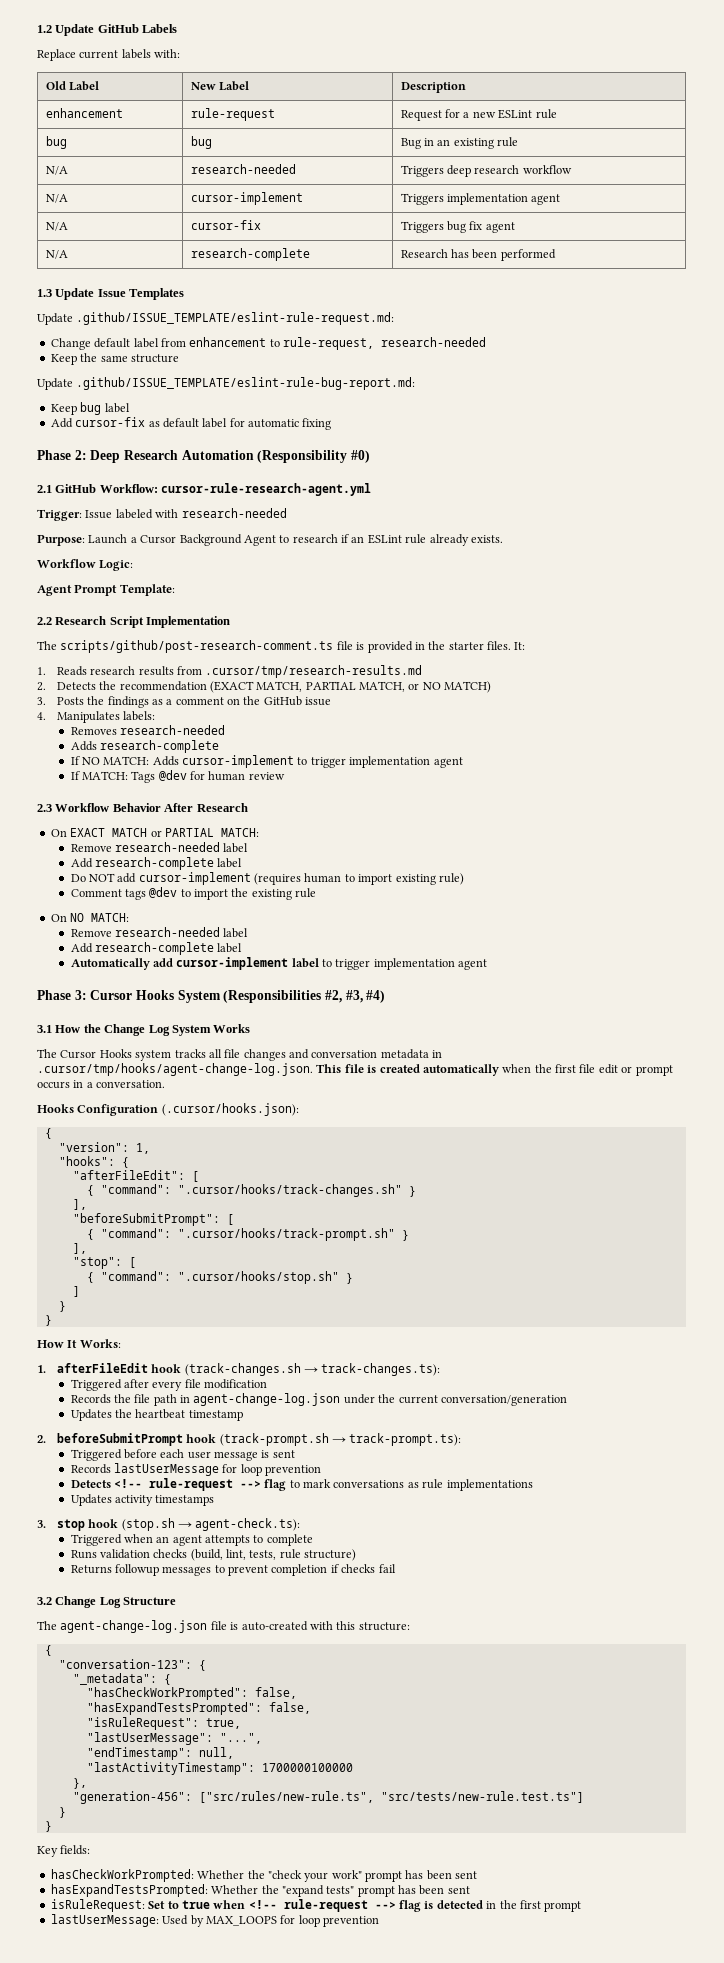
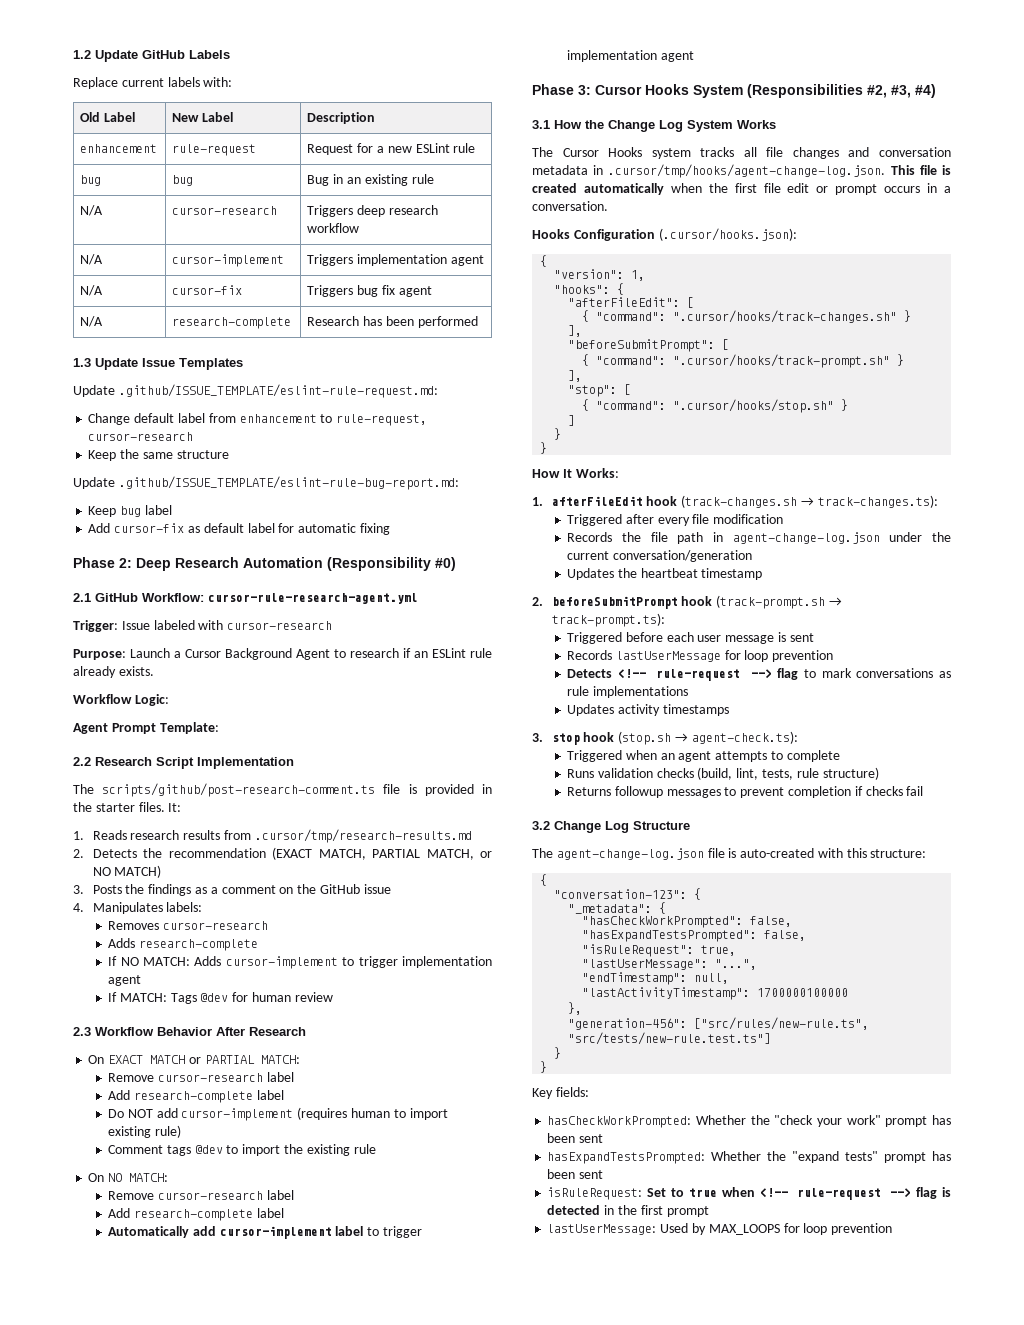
[190,164,296,174] research-needed -> [172,206,278,215] cursor-research
[381,337,486,347] research-needed -> [88,432,194,441] cursor-research
[181,508,287,518] research-needed -> [227,621,333,630] cursor-research
[119,725,225,735] research-needed -> [162,921,268,930] cursor-research
[114,842,220,852] research-needed -> [157,1073,263,1082] cursor-research
[114,927,220,937] research-needed -> [157,1191,263,1200] cursor-research

